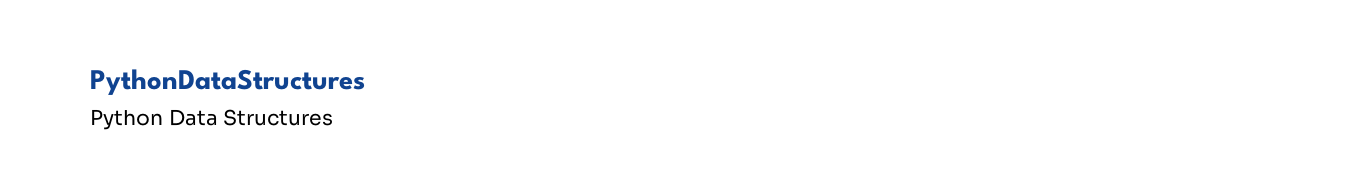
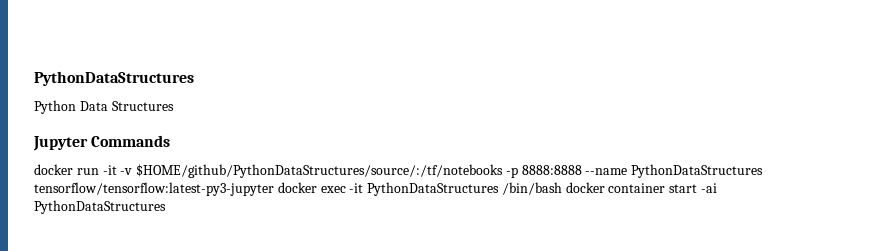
(334, 117) none -> [33,135,171,151] [34,164,764,178] [34,182,718,196] [34,200,166,214] // Jupyter Commands // docker run -it -v $HOME/github/PythonDataStructures/source/:/tf/notebooks -p 8888:8888 --name PythonDataStructures tensorflow/tensorflow:latest-py3-jupyter docker exec -it PythonDataStructures /bin/bash docker container start -ai PythonDataStructures

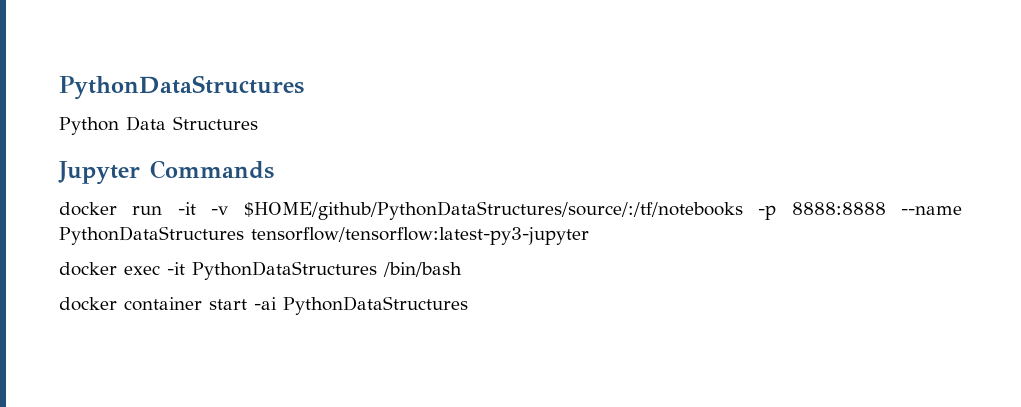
(274, 189) none -> (589, 236) //
(562, 188) none -> (462, 269) //

